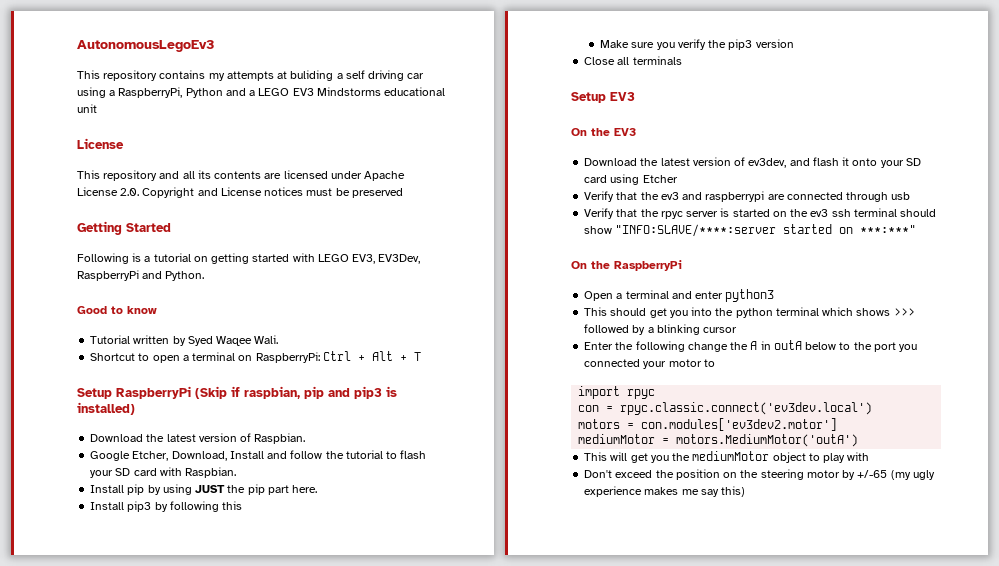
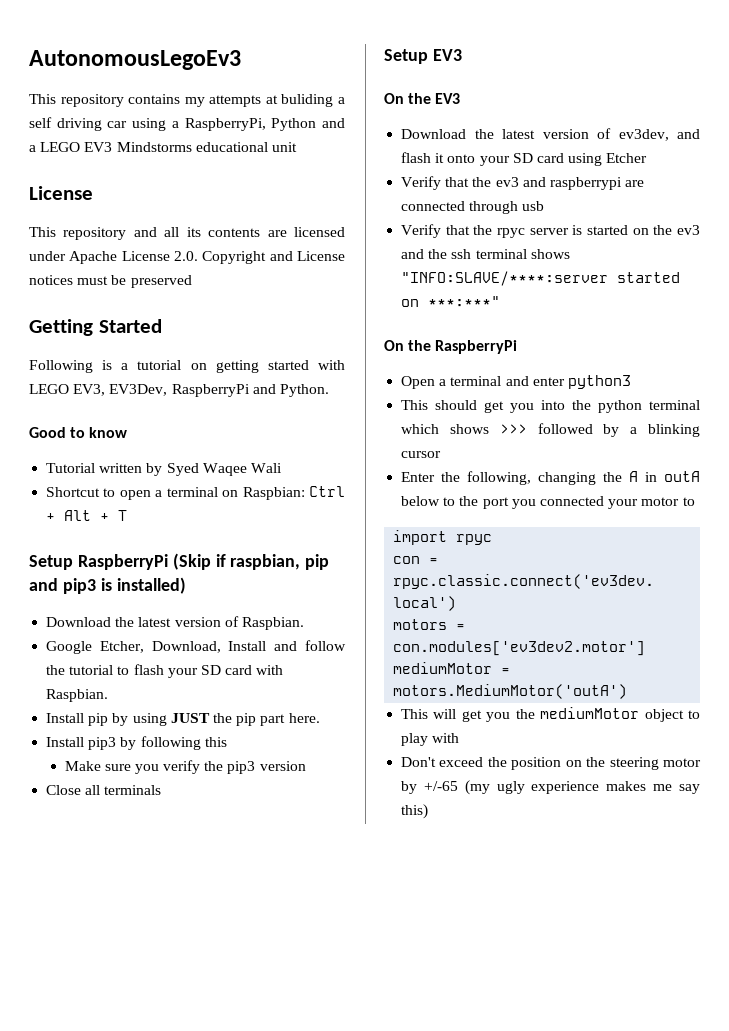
[254,335,279,344] Wali. -> [250,463,282,473] Wali
[255,352,320,363] RaspberryPi: -> [242,487,305,500] Raspbian:
[831,208,937,217] [584,226,613,234] ssh terminal should show -> [401,249,570,259] and the ssh terminal shows
[635,341,728,352] following change -> [467,471,597,485] following, changing

